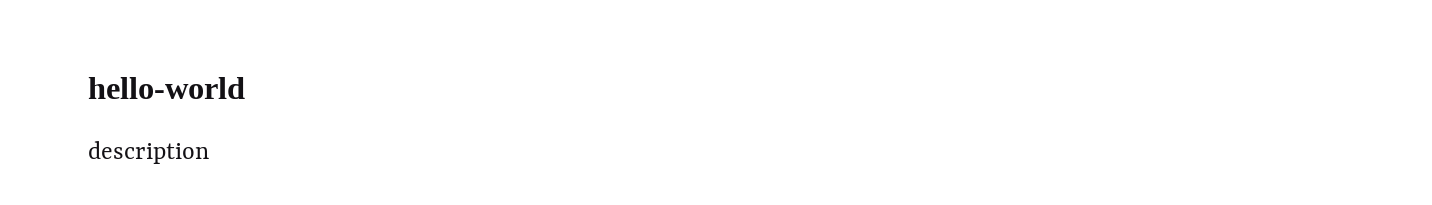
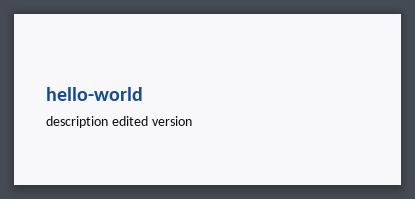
(209, 152) none -> [111,116,192,126] edited version

